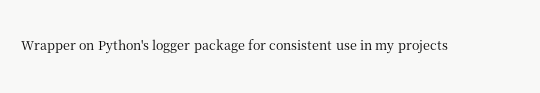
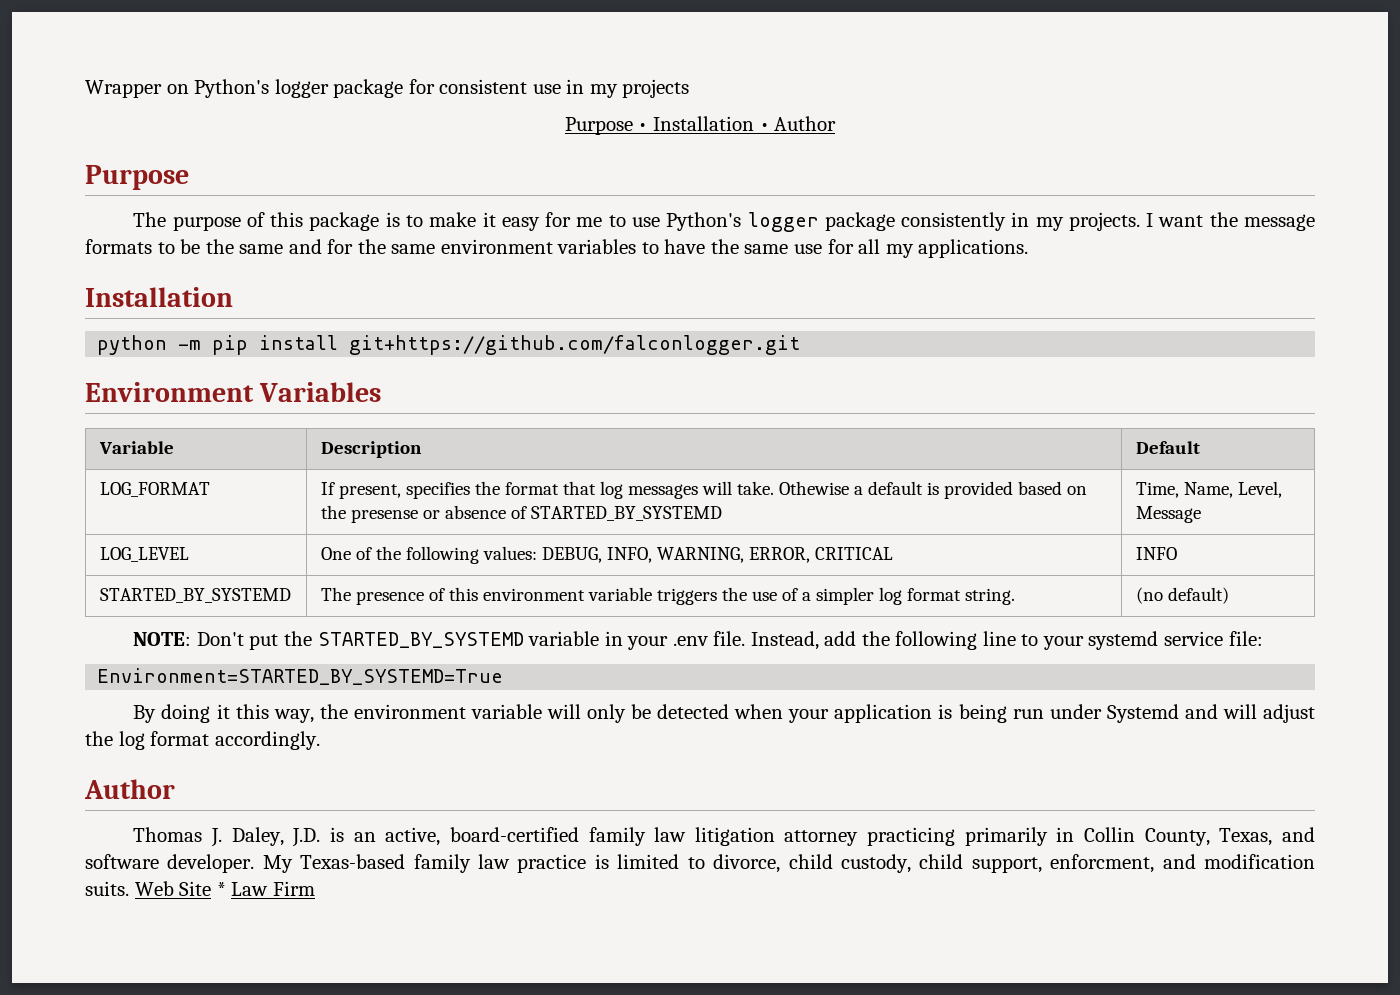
(448, 47) none -> [564,116,837,135] [85,165,189,190] [133,212,1316,232] [85,239,1029,258] [85,287,233,307] [97,335,801,355] [85,382,382,402] [98,441,174,454] [320,441,422,458] [1135,441,1200,454] [99,482,210,497] [320,481,1087,499] [320,505,722,523] [1135,481,1282,498] [1135,506,1201,523] [99,547,189,562] [320,546,893,564] [1135,547,1177,560] [99,588,291,603] [320,587,1015,605] [1135,587,1229,604] [133,631,1263,650] [97,668,504,685] [133,704,1315,723] [85,731,320,750] [84,779,175,799] [133,827,1315,847] [85,854,1315,873] [85,881,315,896] // Purpose • Installation • Author // Purpose // The purpose of this package is to make it easy for me to use Python's logger package consistently in my projects. I want the message formats to be the same and for the same environment variables to have the same use for all my applications. // Installation // python -m pip install git+https://github.com/falconlogger.git // Environment Variables // Variable | Description | Default // LOG_FORMAT | If present, specifies the format that log messages will take. Othewise a default is provided based on the presense or absence of STARTED_BY_SYSTEMD | Time, Name, Level, Message // LOG_LEVEL | One of the following values: DEBUG, INFO, WARNING, ERROR, CRITICAL | INFO // STARTED_BY_SYSTEMD | The presence of this environment variable triggers the use of a simpler log format string. | (no default) // NOTE: Don't put the STARTED_BY_SYSTEMD variable in your .env file. Instead, add the following line to your systemd service file: // Environment=STARTED_BY_SYSTEMD=True // By doing it this way, the environment variable will only be detected when your application is being run under Systemd and will adjust the log format accordingly. // Author // Thomas J. Daley, J.D. is an active, board-certified family law litigation attorney practicing primarily in Collin County, Texas, and software developer. My Texas-based family law practice is limited to divorce, child custody, child support, enforcment, and modification suits. Web Site * Law Firm

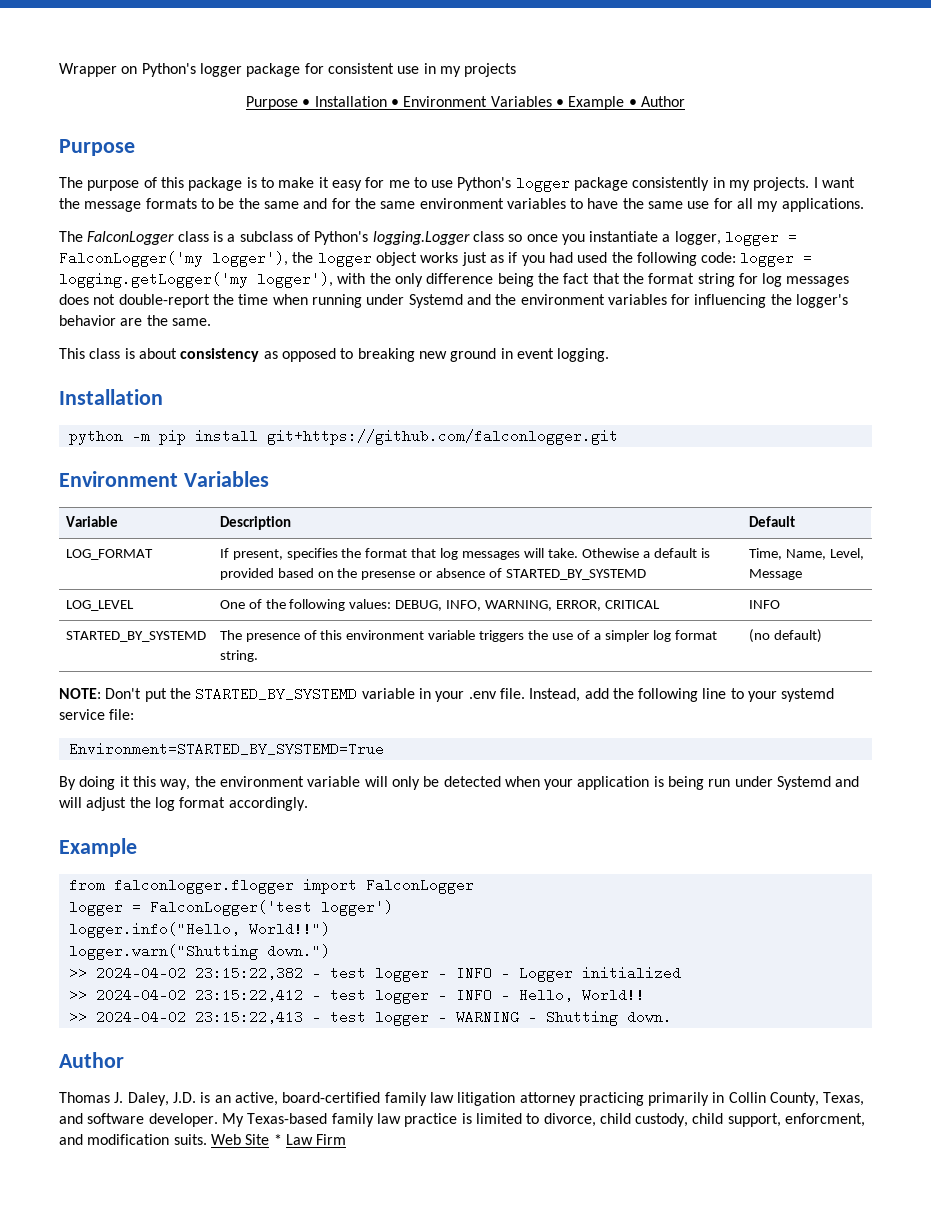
(769, 127) none -> [403,96,637,110] Environment Variables • Example •
(1029, 248) none -> [59,230,798,246] [59,251,813,267] [59,272,850,288] [59,294,849,308] [59,315,211,326] [59,348,610,362] // The FalconLogger class is a subclass of Python's logging.Logger class so once you instantiate a logger, logger = FalconLogger('my logger'), the logger object works just as if you had used the following code: logger = logging.getLogger('my logger'), with the only difference being the fact that the format string for log messages does not double-report the time when running under Systemd and the environment variables for influencing the logger's behavior are the same. // This class is about consistency as opposed to breaking new ground in event logging.
(320, 740) none -> [59,838,137,857] [68,878,474,894] [68,900,393,916] [68,922,330,938] [68,944,330,960] [68,966,681,982] [68,988,645,1004] [68,1010,672,1026] // Example // from falconlogger.flogger import FalconLogger // logger = FalconLogger('test logger') // logger.info("Hello, World!!") // logger.warn("Shutting down.") // >> 2024-04-02 23:15:22,382 - test logger - INFO - Logger initialized // >> 2024-04-02 23:15:22,412 - test logger - INFO - Hello, World!! // >> 2024-04-02 23:15:22,413 - test logger - WARNING - Shutting down.

